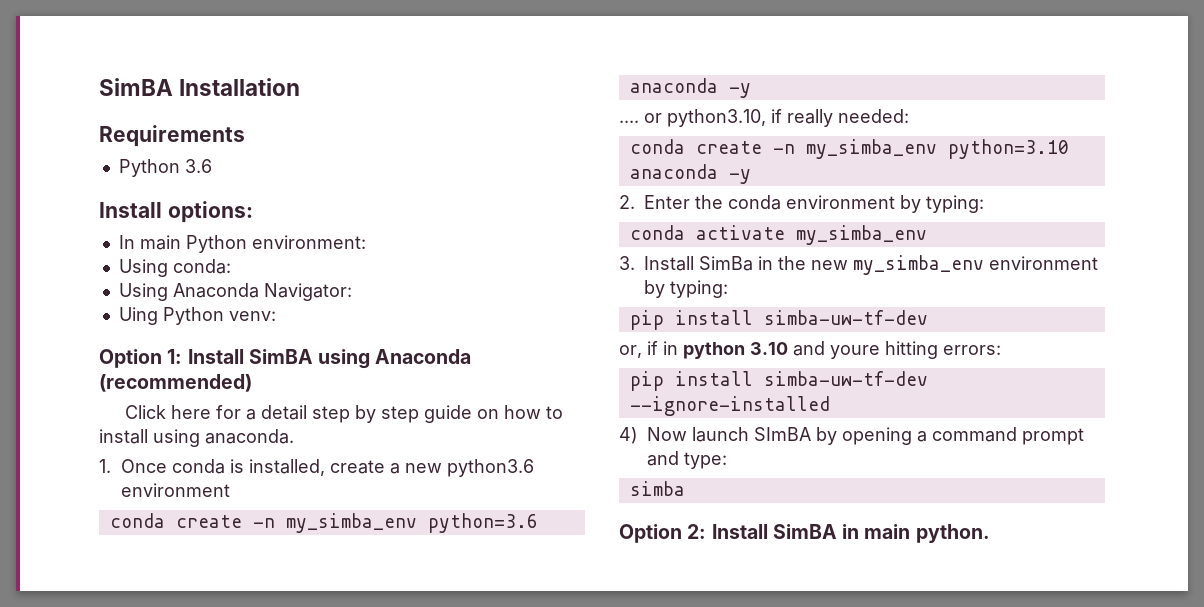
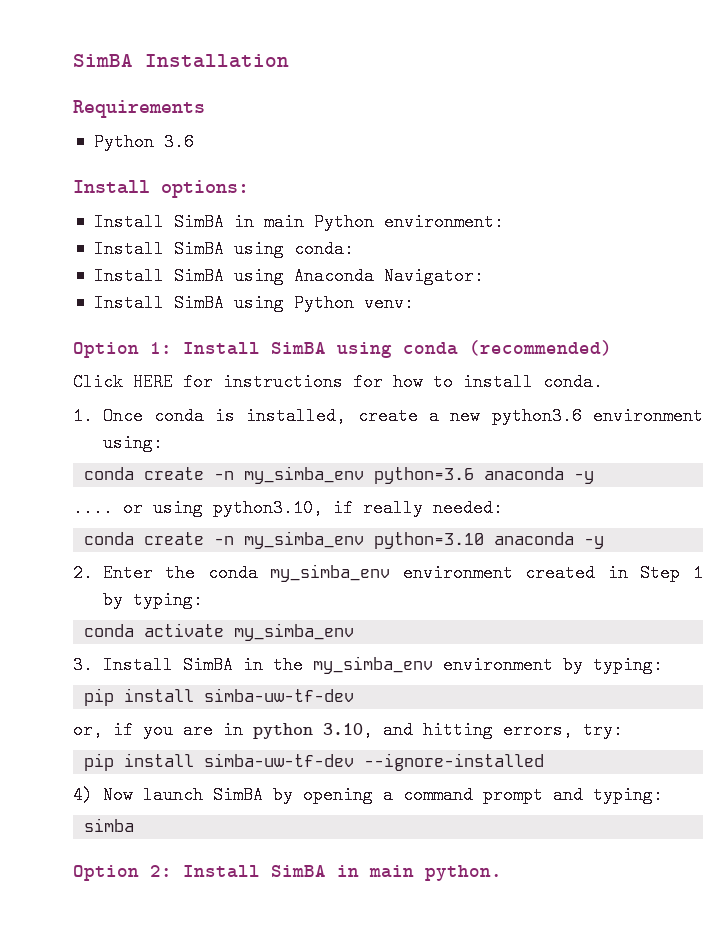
[118,235,135,249] In -> [93,213,254,231] Install SimBA in
[118,259,231,277] [118,283,168,301] Using conda: // Using -> [93,240,354,258] [93,267,284,285] Install SimBA using conda: // Install SimBA using
[118,307,158,325] Uing -> [93,294,284,312] Install SimBA using
[375,349,472,364] Anaconda -> [403,342,458,355] conda
[170,405,499,423] here for a detail step by step guide on -> [133,373,383,391] HERE for instructions for
[153,429,294,447] using anaconda. -> [543,373,603,391] conda.
(230, 490) none -> [102,434,163,452] using:
(662, 118) none -> [153,499,203,517] using
[786,195,895,209] environment -> [270,564,703,582] my_simba_env environment created in Step 1
[699,256,753,271] SimBa -> [182,656,233,674] SimBA
[811,260,848,270] new -> (303, 665) none
[663,341,1001,359] in python 3.10 and youre hitting errors: -> [143,721,623,739] you are in python 3.10, and hitting errors, try:
[754,427,811,441] SImBA -> [212,786,263,804] SimBA
[684,452,727,469] type: -> [592,786,663,804] typing:

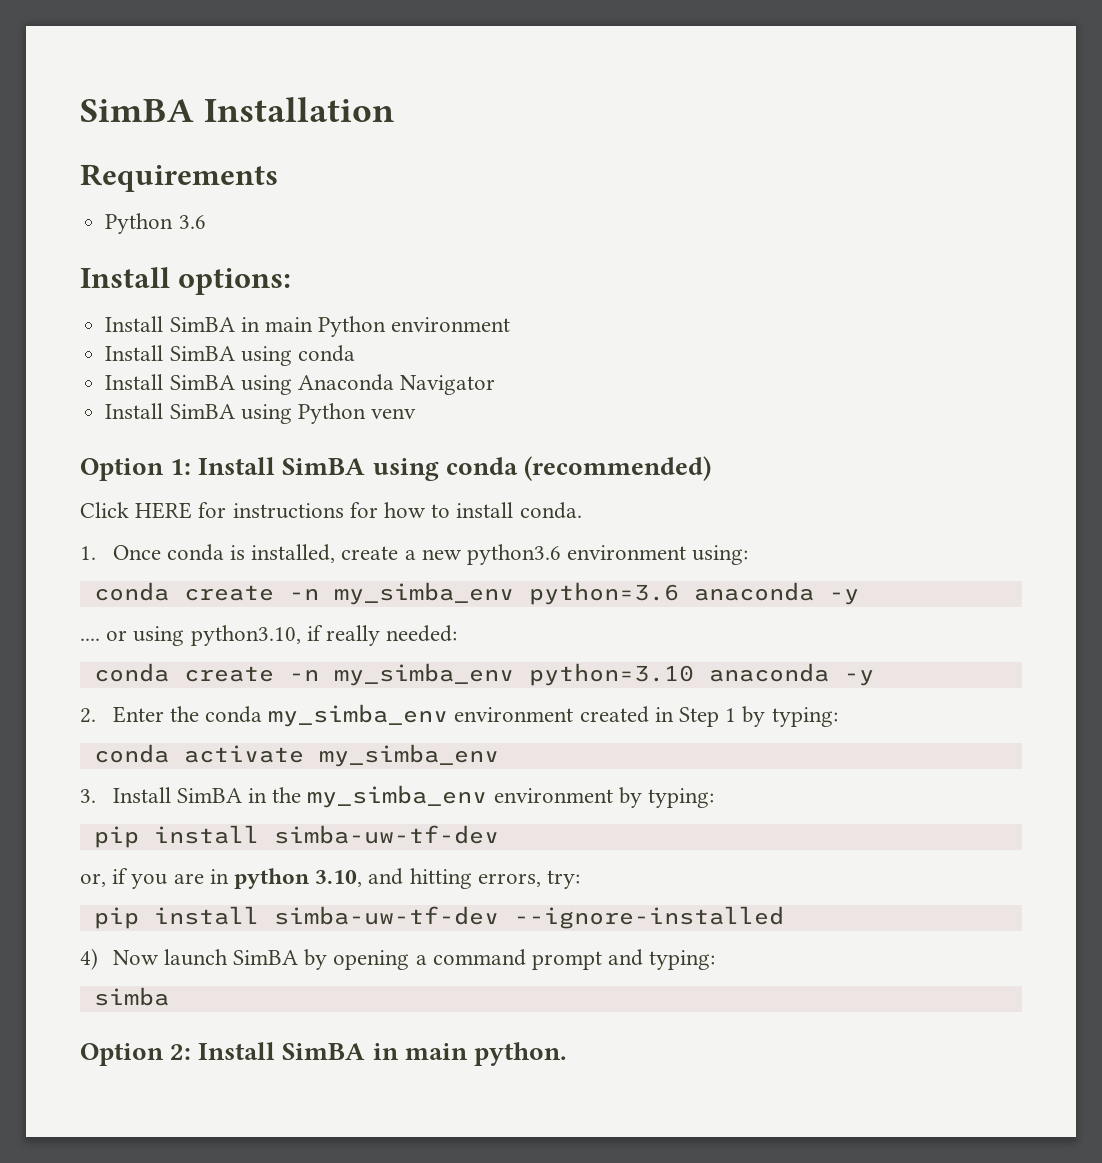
[383,213,504,231] [93,240,354,258] environment: // Install SimBA using conda: -> [391,317,511,332] [105,345,355,366] environment // Install SimBA using conda
[383,267,484,285] Navigator: -> [400,375,496,395] Navigator
[363,294,414,312] venv: -> [371,408,417,419] venv

